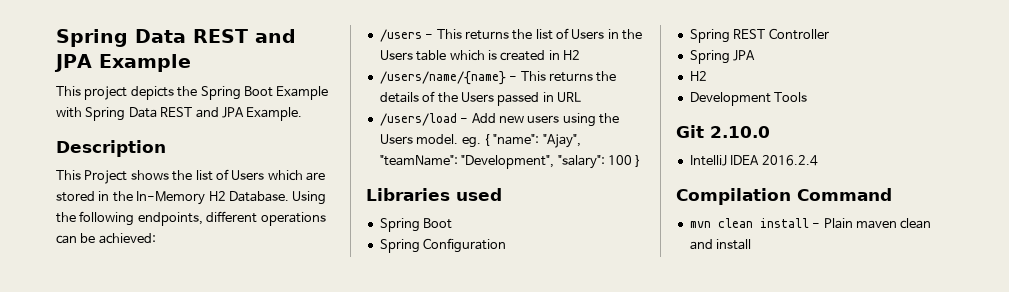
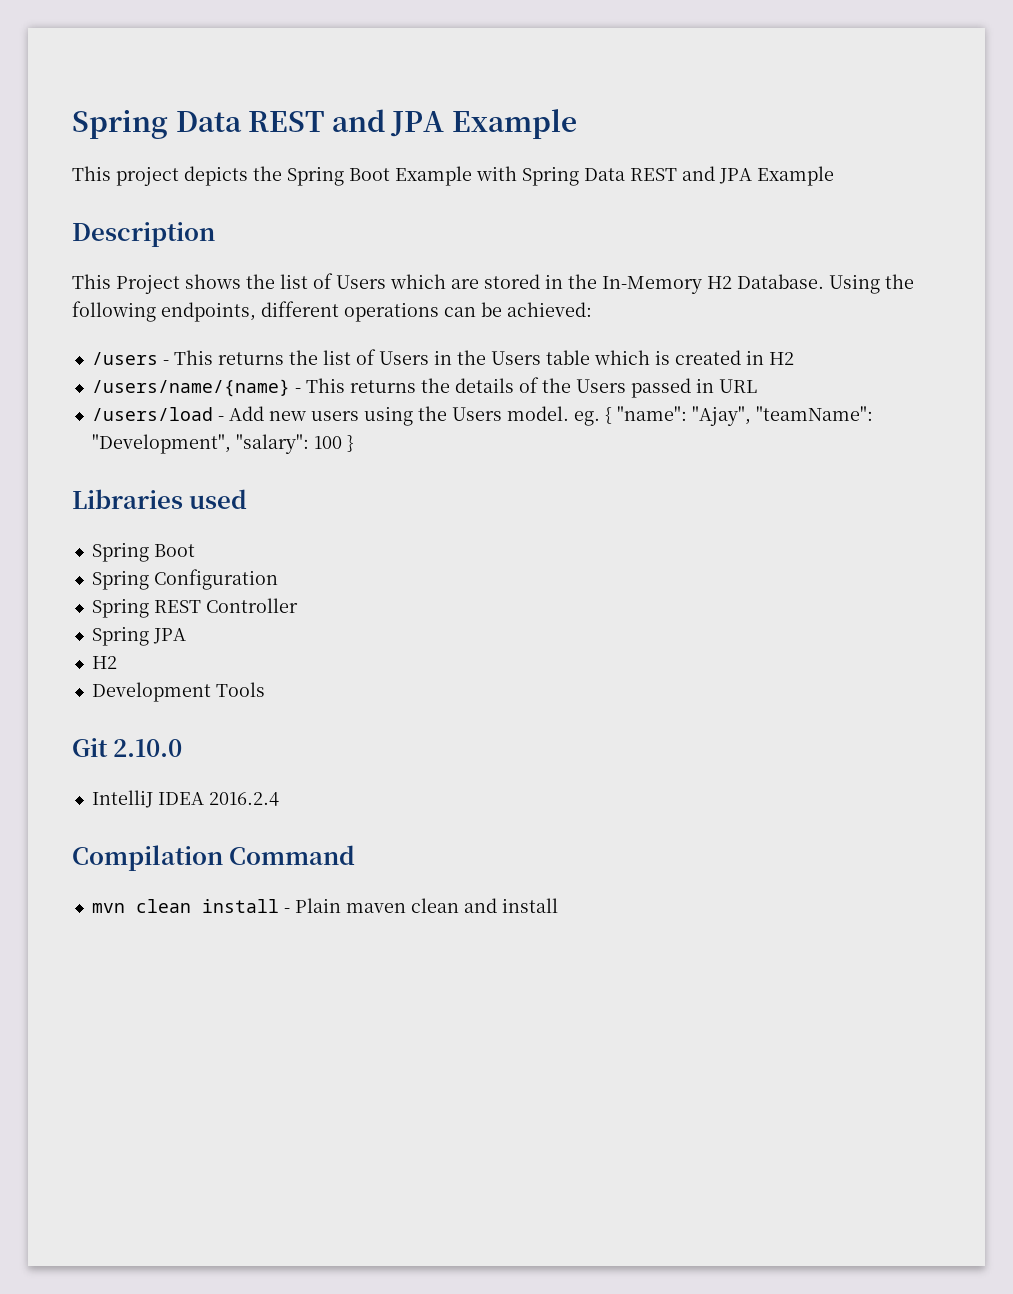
[246,107,303,121] Example. -> [757,166,834,186] Example

